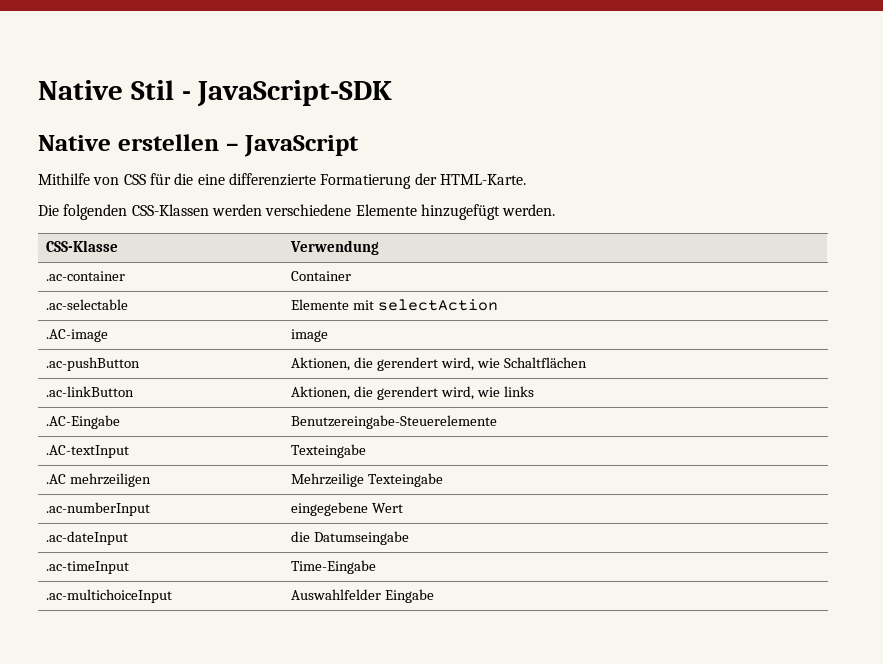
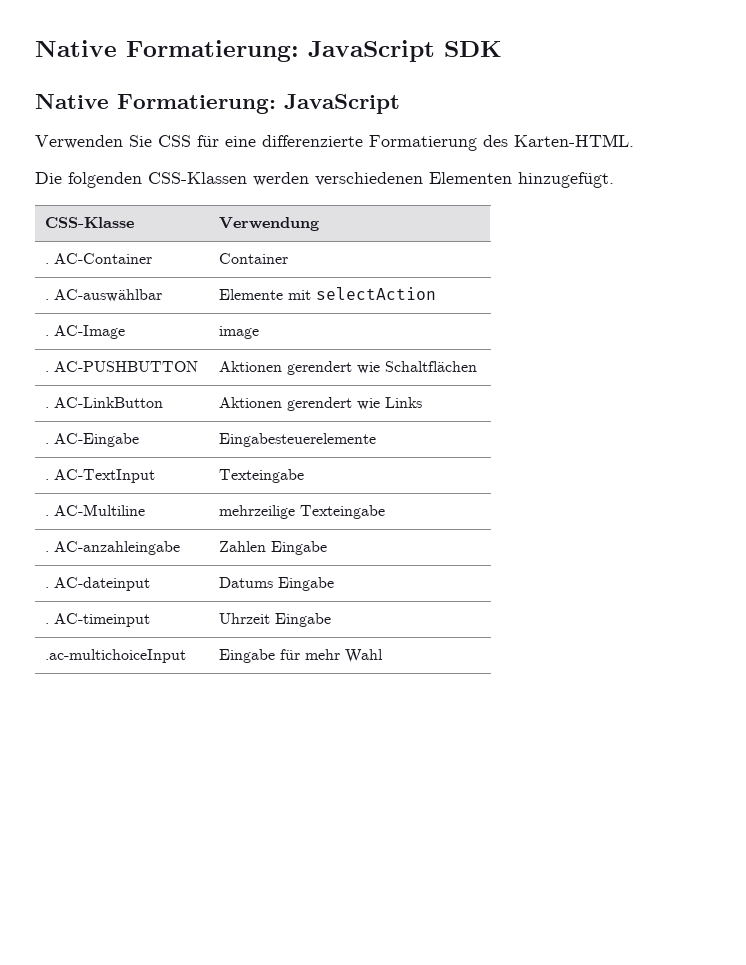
[38,80,393,107] [38,134,239,151] Native Stil - JavaScript-SDK // Native erstellen – -> [35,40,502,62] [35,94,276,114] Native Formatierung: JavaScript SDK // Native Formatierung:
[38,173,120,185] Mithilfe von -> [35,135,152,149] Verwenden Sie
[174,173,194,185] die -> (219, 141) none
[414,173,526,185] der HTML-Karte. -> [483,134,634,147] des Karten-HTML.
[265,204,556,220] verschiedene Elemente hinzugefügt werden. -> [315,172,614,188] verschiedenen Elementen hinzugefügt.
[45,271,125,281] .ac-container -> [45,253,153,264] . AC-Container
[45,299,128,310] .ac-selectable -> [45,289,163,302] . AC-auswählbar
[45,329,108,342] .AC-image -> [45,325,126,339] . AC-Image
[45,357,140,371] [290,357,587,371] [45,386,134,397] [290,386,534,400] [45,415,120,429] [290,415,497,429] [45,445,129,458] [290,444,366,458] [45,473,151,487] [290,473,443,487] [45,502,150,516] [290,502,403,516] [45,531,128,545] [290,531,409,545] [45,561,129,574] [290,560,376,574] [45,589,172,603] [290,589,434,603] .ac-pushButton | Aktionen, die gerendert wird, wie Schaltflächen // .ac-linkButton | Aktionen, die gerendert wird, wie links // .AC-Eingabe | Benutzereingabe-Steuerelemente // .AC-textInput | Texteingabe // .AC mehrzeiligen | Mehrzeilige Texteingabe // .ac-numberInput | eingegebene Wert // .ac-dateInput | die Datumseingabe // .ac-timeInput | Time-Eingabe // .ac-multichoiceInput | Auswahlfelder Eingabe -> [45,361,199,372] [219,361,478,375] [45,397,164,408] [219,397,423,411] [45,433,140,447] [219,433,377,447] [45,469,156,483] [219,469,305,483] [45,504,146,516] [219,505,386,519] [45,541,181,555] [219,541,328,555] [45,577,151,591] [219,577,335,591] [45,613,151,627] [219,613,332,627] [45,649,187,663] [219,649,384,663] . AC-PUSHBUTTON | Aktionen gerendert wie Schaltflächen // . AC-LinkButton | Aktionen gerendert wie Links // . AC-Eingabe | Eingabesteuerelemente // . AC-TextInput | Texteingabe // . AC-Multiline | mehrzeilige Texteingabe // . AC-anzahleingabe | Zahlen Eingabe // . AC-dateinput | Datums Eingabe // . AC-timeinput | Uhrzeit Eingabe // .ac-multichoiceInput | Eingabe für mehr Wahl

